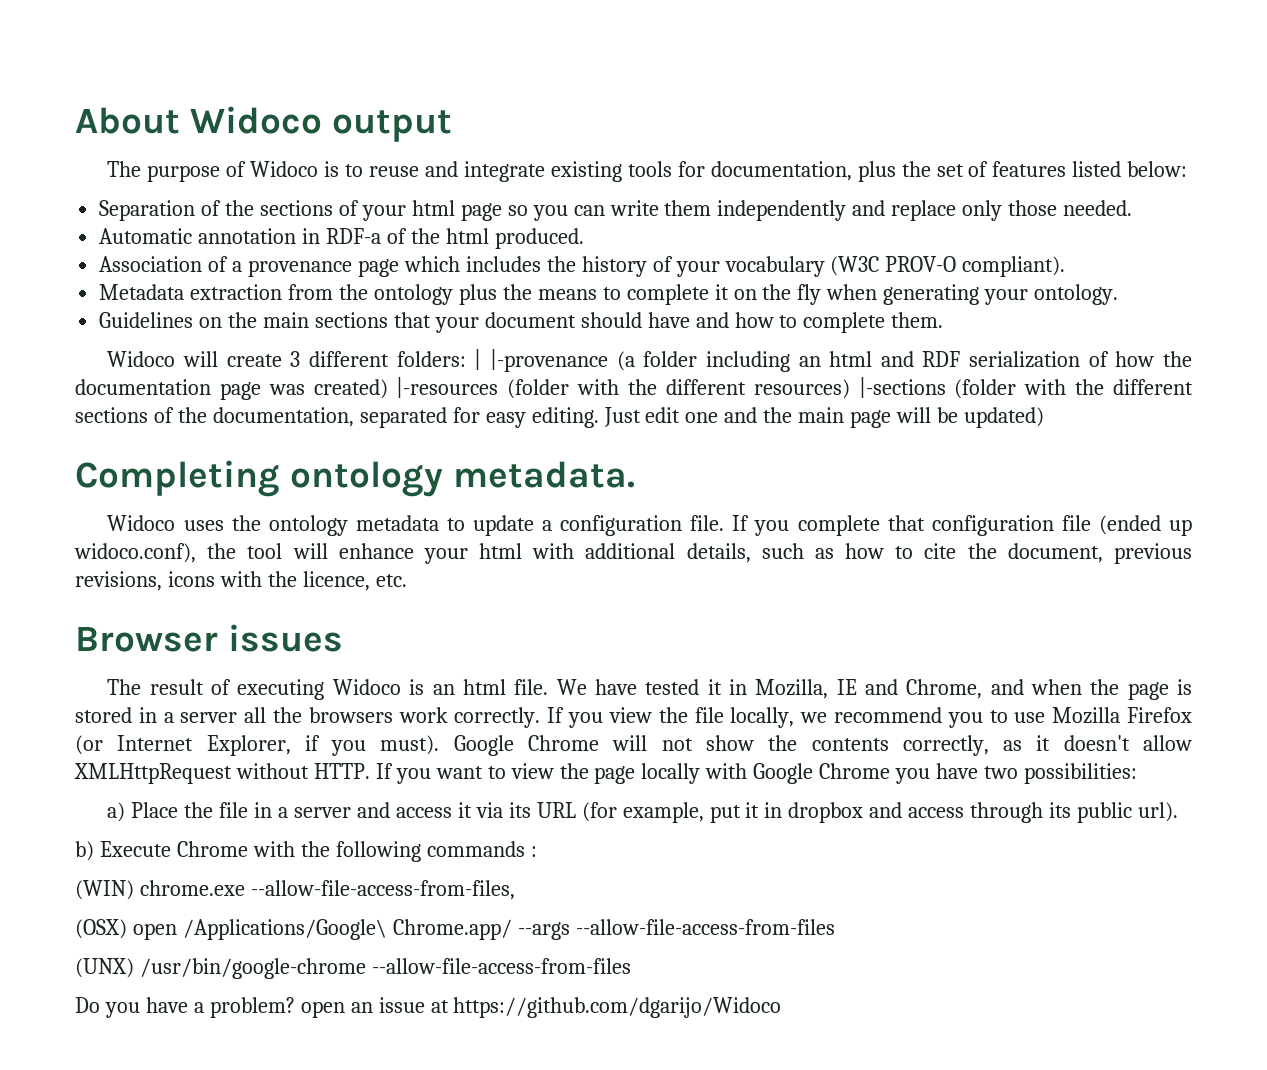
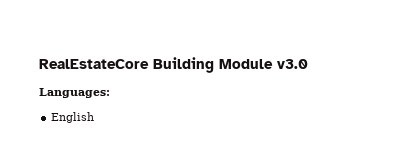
[75,106,452,142] [107,161,1188,182] [99,200,1133,221] [99,228,584,249] [99,256,1066,277] [99,284,1119,305] [99,312,944,333] [107,349,1192,372] [75,377,1194,400] [75,407,1044,428] [75,460,635,497] [107,515,1192,536] [74,543,1192,564] [75,571,407,591] [75,624,343,652] [107,679,1192,700] [75,707,1193,728] [75,735,1192,756] [74,763,1137,784] [107,802,1178,823] [75,841,537,862] [75,880,515,900] [75,919,835,940] [75,958,631,979] [75,997,782,1018] About Widoco output // The purpose of Widoco is to reuse and integrate existing tools for documentation, plus the set of features listed below: // Separation of the sections of your html page so you can write them independently and replace only those needed. // Automatic annotation in RDF-a of the html produced. // Association of a provenance page which includes the history of your vocabulary (W3C PROV-O compliant). // Metadata extraction from the ontology plus the means to complete it on the fly when generating your ontology. // Guidelines on the main sections that your document should have and how to complete them. // Widoco will create 3 different folders: | |-provenance (a folder including an html and RDF serialization of how the documentation page was created) |-resources (folder with the different resources) |-sections (folder with the different sections of the documentation, separated for easy editing. Just edit one and the main page will be updated) // Completing ontology metadata. // Widoco uses the ontology metadata to update a configuration file. If you complete that configuration file (ended up widoco.conf), the tool will enhance your html with additional details, such as how to cite the document, previous revisions, icons with the licence, etc. // Browser issues // The result of executing Widoco is an html file. We have tested it in Mozilla, IE and Chrome, and when the page is stored in a server all the browsers work correctly. If you view the file locally, we recommend you to use Mozilla Firefox (or Internet Explorer, if you must). Google Chrome will not show the contents correctly, as it doesn't allow XMLHttpRequest without HTTP. If you want to view the page locally with Google Chrome you have two possibilities: // a) Place the file in a server and access it via its URL (for example, put it in dropbox and access through its public url). // b) Execute Chrome with the following commands : // (WIN) chrome.exe --allow-file-access-from-files, // (OSX) open /Applications/Google\ Chrome.app/ --args --allow-file-access-from-files // (UNX) /usr/bin/google-chrome --allow-file-access-from-files // Do you have a problem? open an issue at https://github.com/dgarijo/Widoco -> [39,57,308,73] [39,88,110,98] [51,112,95,123] RealEstateCore Building Module v3.0 // Languages: // English

